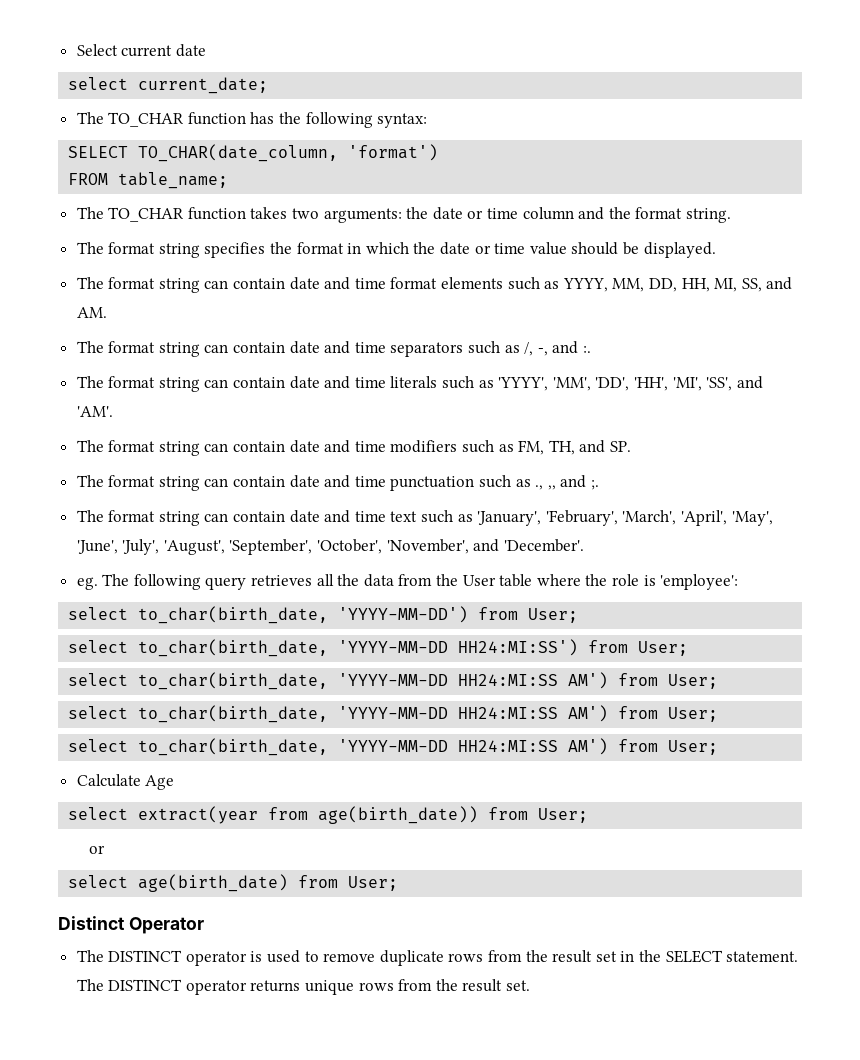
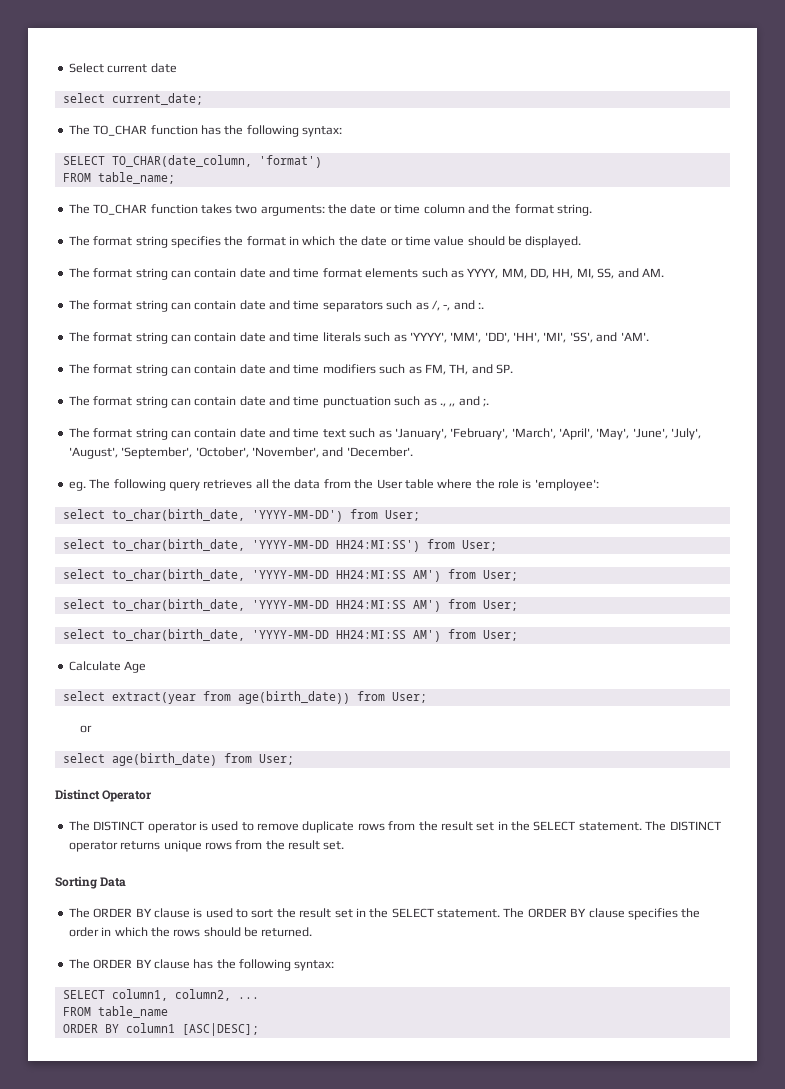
(531, 985) none -> [55,876,127,889] [68,908,701,920] [68,927,313,937] [68,959,335,971] [62,989,259,1001] [62,1006,168,1018] [62,1023,259,1036] // Sorting Data // The ORDER BY clause is used to sort the result set in the SELECT statement. The ORDER BY clause specifies the order in which the rows should be returned. // The ORDER BY clause has the following syntax: // SELECT column1, column2, ... // FROM table_name // ORDER BY column1 [ASC|DESC];

